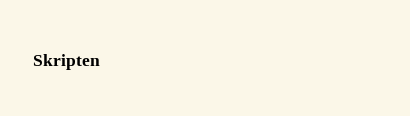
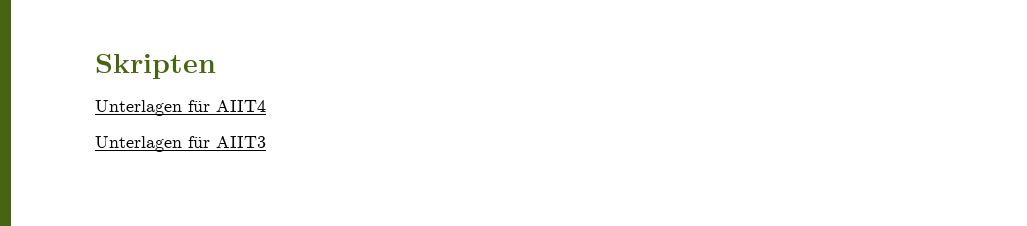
(100, 62) none -> [95,100,266,116] [95,136,266,152] // Unterlagen für AIIT4 // Unterlagen für AIIT3

